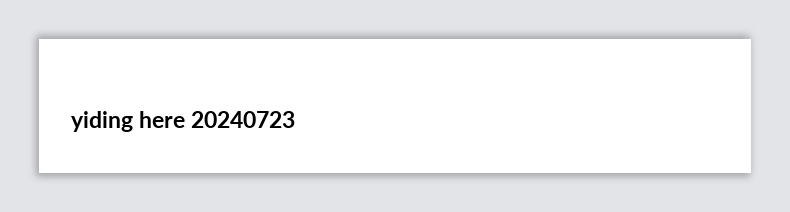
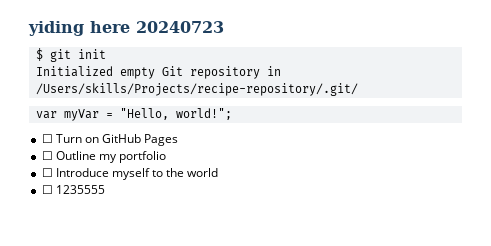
(296, 119) none -> [35,48,106,62] [35,66,281,79] [35,83,358,96] [35,108,232,121] [41,134,179,146] [41,151,166,163] [41,168,219,180] [41,185,105,194] // $ git init // Initialized empty Git repository in /Users/skills/Projects/recipe-repository/.git/ // var myVar = "Hello, world!"; // ☐ Turn on GitHub Pages // ☐ Outline my portfolio // ☐ Introduce myself to the world // ☐ 1235555

